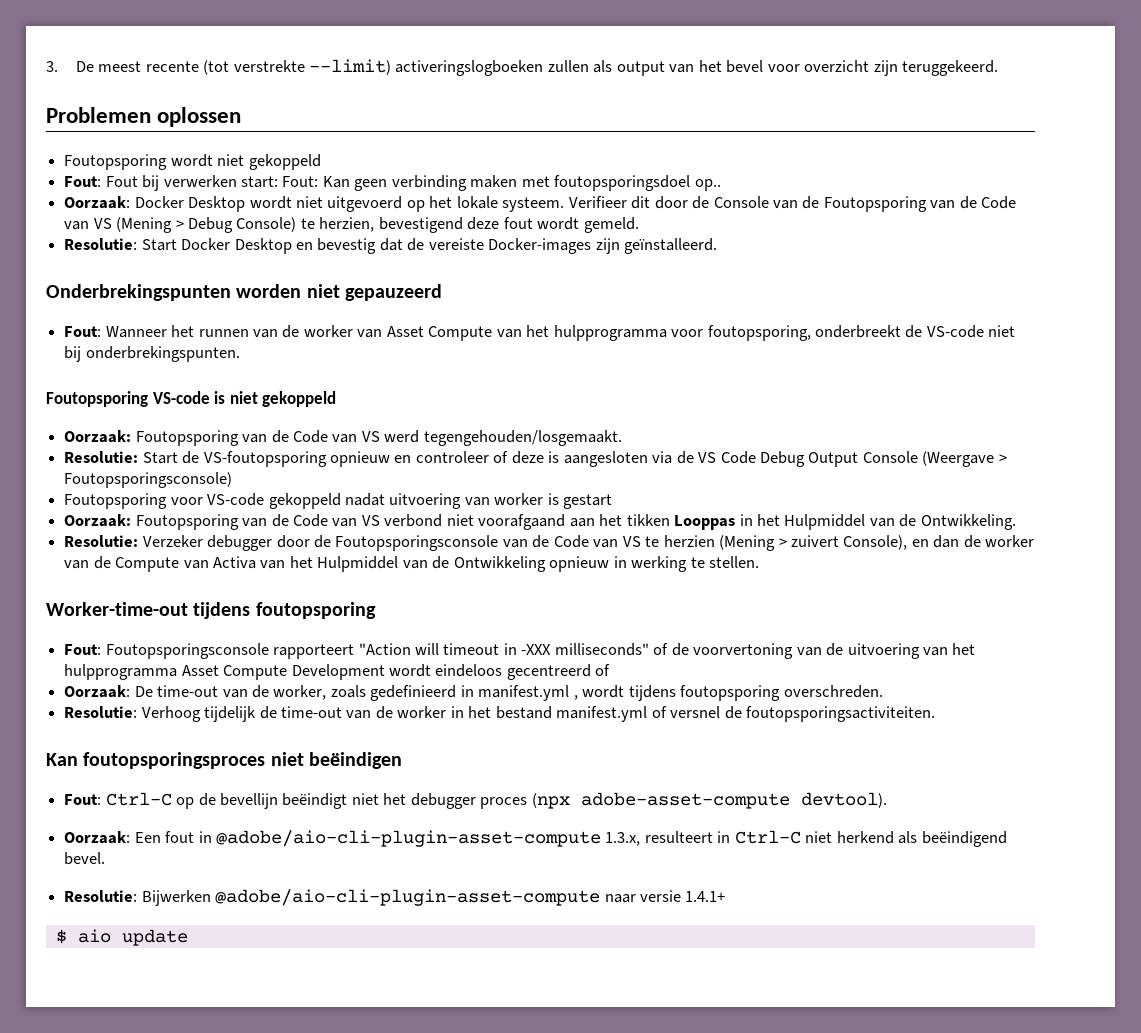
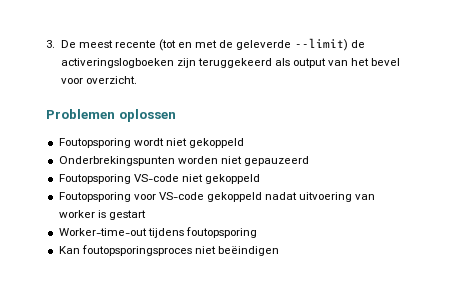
[233,59,589,76] verstrekte --limit) activeringslogboeken zullen -> [178,38,365,51] [60,58,272,68] en met de geleverde --limit) de activeringslogboeken zijn teruggekeerd
[804,60,998,76] overzicht zijn teruggekeerd. -> [85,76,137,84] overzicht.
[64,175,721,191] [64,196,1017,212] [64,217,639,233] [64,238,718,254] [46,284,442,301] [64,325,1016,341] [64,346,240,362] [46,391,337,407] [64,430,622,446] [64,451,1007,467] [64,472,233,488] Fout: Fout bij verwerken start: Fout: Kan geen verbinding maken met foutopsporingsdoel op.. // Oorzaak: Docker Desktop wordt niet uitgevoerd op het lokale systeem. Verifieer dit door de Console van de Foutopsporing van de Code van VS (Mening > Debug Console) te herzien, bevestigend deze fout wordt gemeld. // Resolutie: Start Docker Desktop en bevestig dat de vereiste Docker-images zijn geïnstalleerd. // Onderbrekingspunten worden niet gepauzeerd // Fout: Wanneer het runnen van de worker van Asset Compute van het hulpprogramma voor foutopsporing, onderbreekt de VS-code niet bij onderbrekingspunten. // Foutopsporing VS-code is niet gekoppeld // Oorzaak: Foutopsporing van de Code van VS werd tegengehouden/losgemaakt. // Resolutie: Start de VS-foutopsporing opnieuw en controleer of deze is aangesloten via de VS Code Debug Output Console (Weergave > Foutopsporingsconsole) -> [58,156,309,166] [58,174,260,184] Onderbrekingspunten worden niet gepauzeerd // Foutopsporing VS-code niet gekoppeld
[64,514,1016,530] [64,535,1035,551] [64,556,759,572] [46,602,376,619] [64,643,976,659] [64,664,611,680] [64,685,883,701] [64,706,935,722] [46,752,402,769] [64,792,887,809] [64,830,1007,847] [64,852,106,865] [64,889,726,906] [55,929,188,946] Oorzaak: Foutopsporing van de Code van VS verbond niet voorafgaand aan het tikken Looppas in het Hulpmiddel van de Ontwikkeling. // Resolutie: Verzeker debugger door de Foutopsporingsconsole van de Code van VS te herzien (Mening > zuivert Console), en dan de worker van de Compute van Activa van het Hulpmiddel van de Ontwikkeling opnieuw in werking te stellen. // Worker-time-out tijdens foutopsporing // Fout: Foutopsporingsconsole rapporteert "Action will timeout in -XXX milliseconds" of de voorvertoning van de uitvoering van het hulpprogramma Asset Compute Development wordt eindeloos gecentreerd of // Oorzaak: De time-out van de worker, zoals gedefinieerd in manifest.yml , wordt tijdens foutopsporing overschreden. // Resolutie: Verhoog tijdelijk de time-out van de worker in het bestand manifest.yml of versnel de foutopsporingsactiviteiten. // Kan foutopsporingsproces niet beëindigen // Fout: Ctrl-C op de bevellijn beëindigt niet het debugger proces (npx adobe-asset-compute devtool). // Oorzaak: Een fout in @adobe/aio-cli-plugin-asset-compute 1.3.x, resulteert in Ctrl-C niet herkend als beëindigend bevel. // Resolutie: Bijwerken @adobe/aio-cli-plugin-asset-compute naar versie 1.4.1+ // $ aio update -> [58,227,257,238] [58,245,279,256] Worker-time-out tijdens foutopsporing // Kan foutopsporingsproces niet beëindigen

